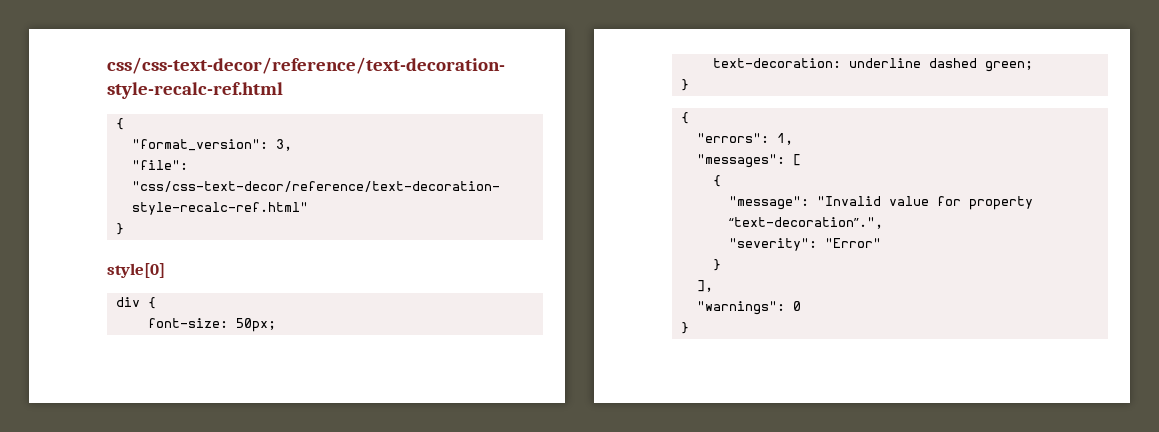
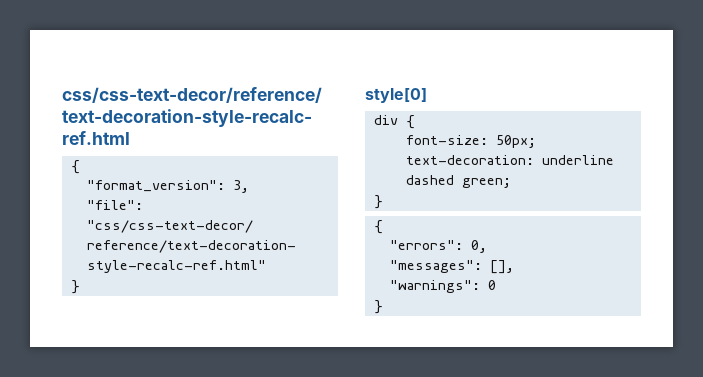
[776,133,793,145] 1, -> [471,240,488,253] 0,
[792,154,801,166] [712,175,721,187] [728,196,1033,210] [728,217,883,229] [728,238,881,251] [712,259,721,271] [696,280,713,292] [ // { // "message": "Invalid value for property “text-decoration”.", // "severity": "Error" // } // ], -> [490,260,515,274] [],

